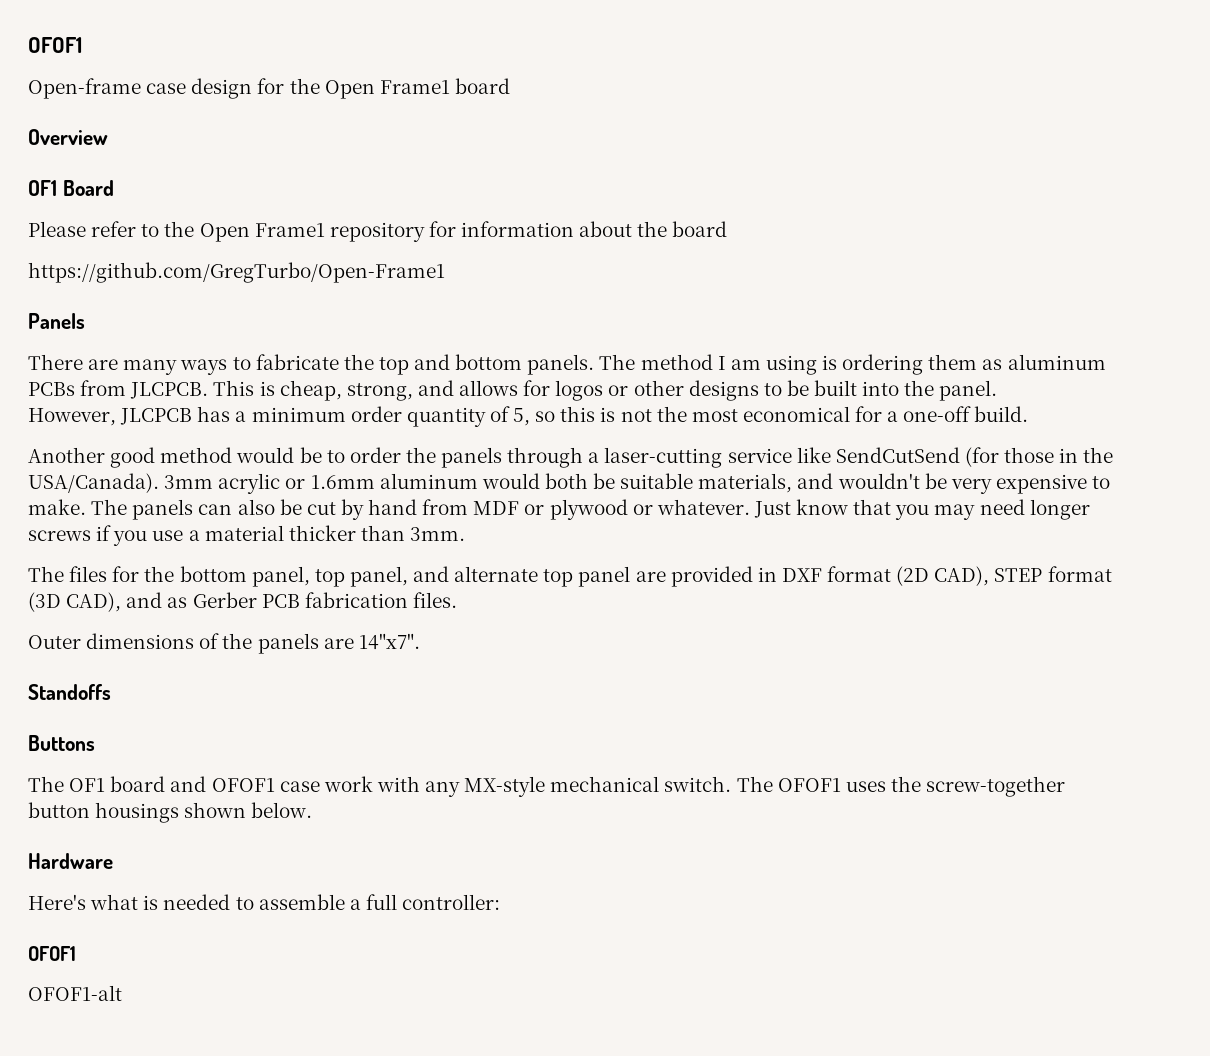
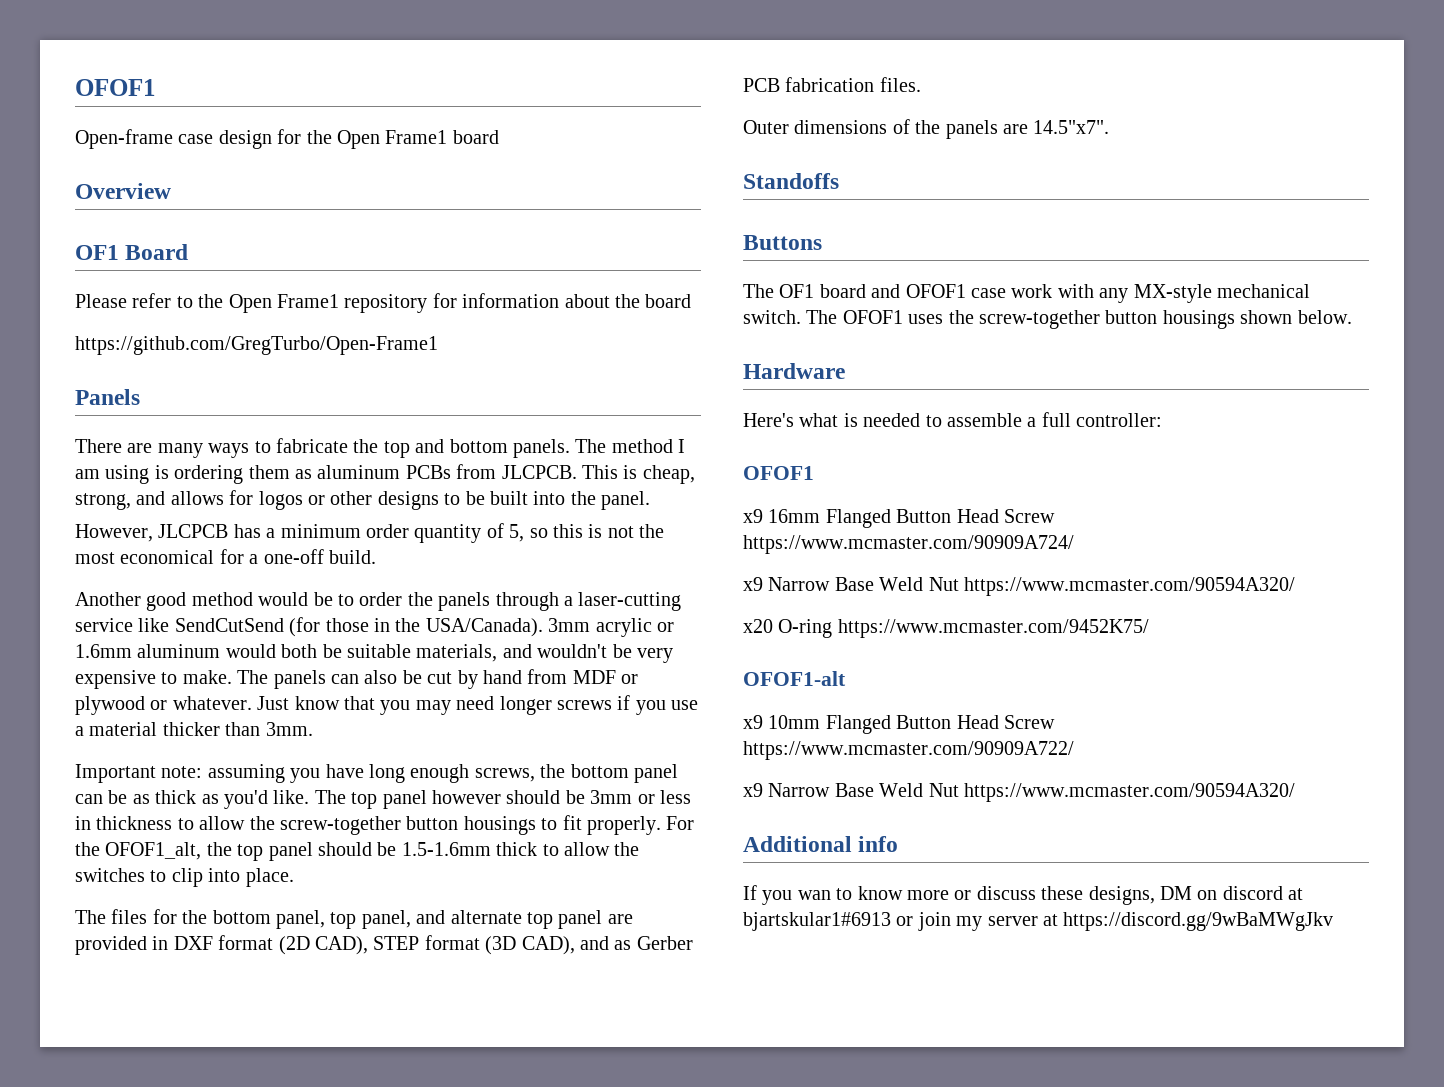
(466, 534) none -> [75,764,678,783] [75,790,691,809] [75,815,695,835] [75,842,640,861] [75,868,294,887] // Important note: assuming you have long enough screws, the bottom panel can be as thick as you'd like. The top panel however should be 3mm or less in thickness to allow the screw-together button housings to fit properly. For the OFOF1_alt, the top panel should be 1.5-1.6mm thick to allow the switches to clip into place.
[358,633,420,650] 14"x7". -> [1033,120,1110,134] 14.5"x7".
[28,985,122,1001] OFOF1-alt -> [743,509,1055,528] [743,535,1074,554] [743,577,1295,596] [743,619,1149,638] [743,671,846,686] [743,715,1055,734] [743,741,1074,760] [743,783,1295,802] [743,836,899,852] [743,885,1304,905] [743,912,1334,931] x9 16mm Flanged Button Head Screw https://www.mcmaster.com/90909A724/ // x9 Narrow Base Weld Nut https://www.mcmaster.com/90594A320/ // x20 O-ring https://www.mcmaster.com/9452K75/ // OFOF1-alt // x9 10mm Flanged Button Head Screw https://www.mcmaster.com/90909A722/ // x9 Narrow Base Weld Nut https://www.mcmaster.com/90594A320/ // Additional info // If you wan to know more or discuss these designs, DM on discord at bjartskular1#6913 or join my server at https://discord.gg/9wBaMWgJkv

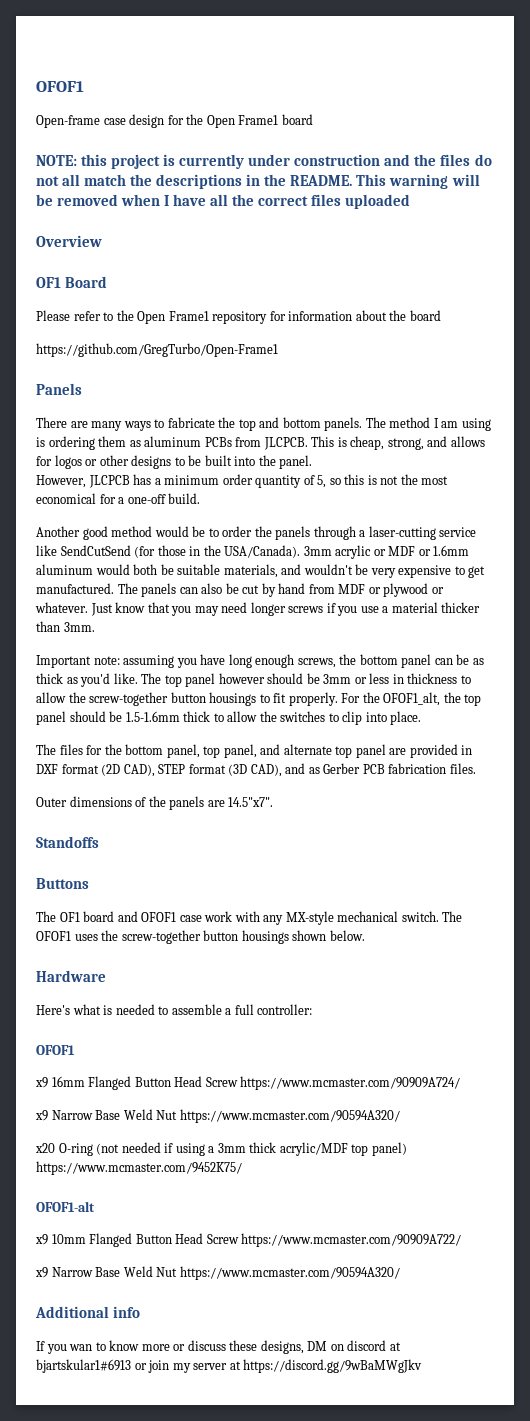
(499, 137) none -> [36,154,492,169] [36,174,480,189] [36,194,411,209] // NOTE: this project is currently under construction and the files do not all match the descriptions in the README. This warning will be removed when I have all the correct files uploaded
(674, 627) none -> [388,546,431,556] MDF or
[182,670,232,684] make. -> [468,566,486,578] [36,583,114,594] get manufactured.
(833, 628) none -> [96,1142,407,1156] (not needed if using a 3mm thick acrylic/MDF top panel)

